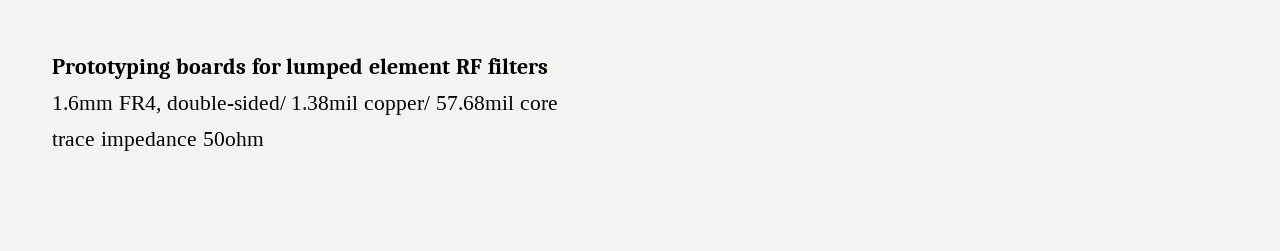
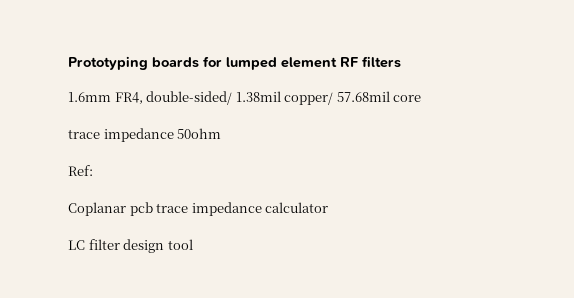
(264, 139) none -> [68,165,93,176] [68,202,329,216] [68,239,193,253] // Ref: // Coplanar pcb trace impedance calculator // LC filter design tool

